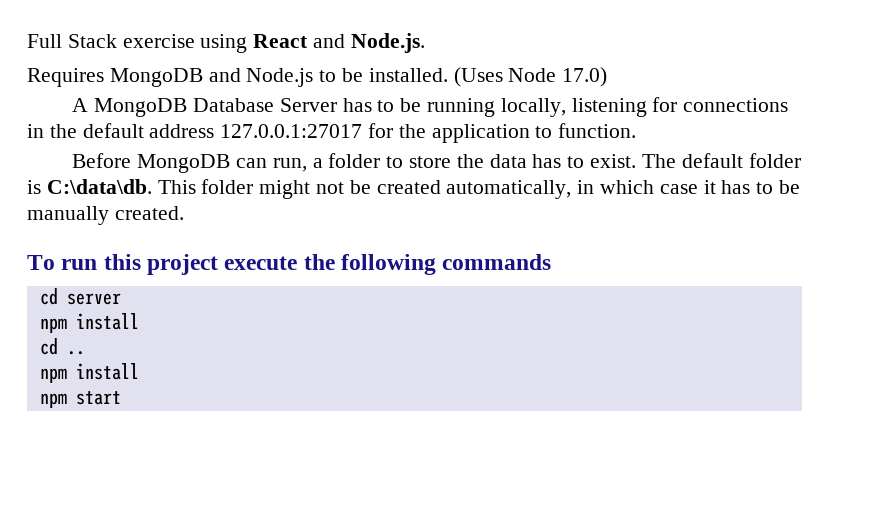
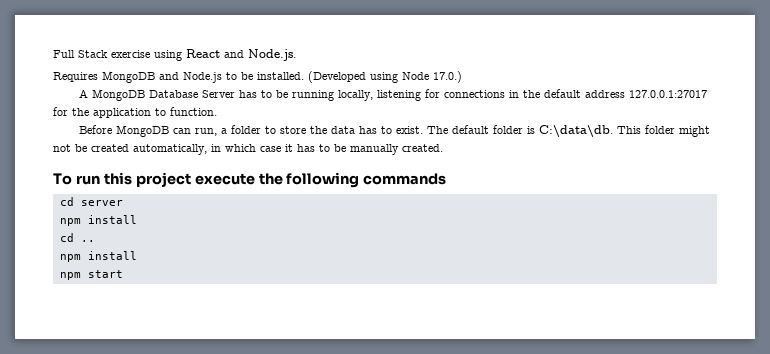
[453,67,608,87] (Uses Node 17.0) -> [308,71,462,83] (Developed using Node 17.0.)

